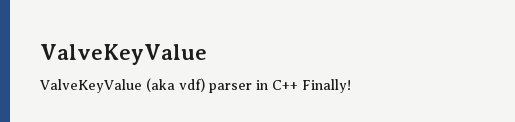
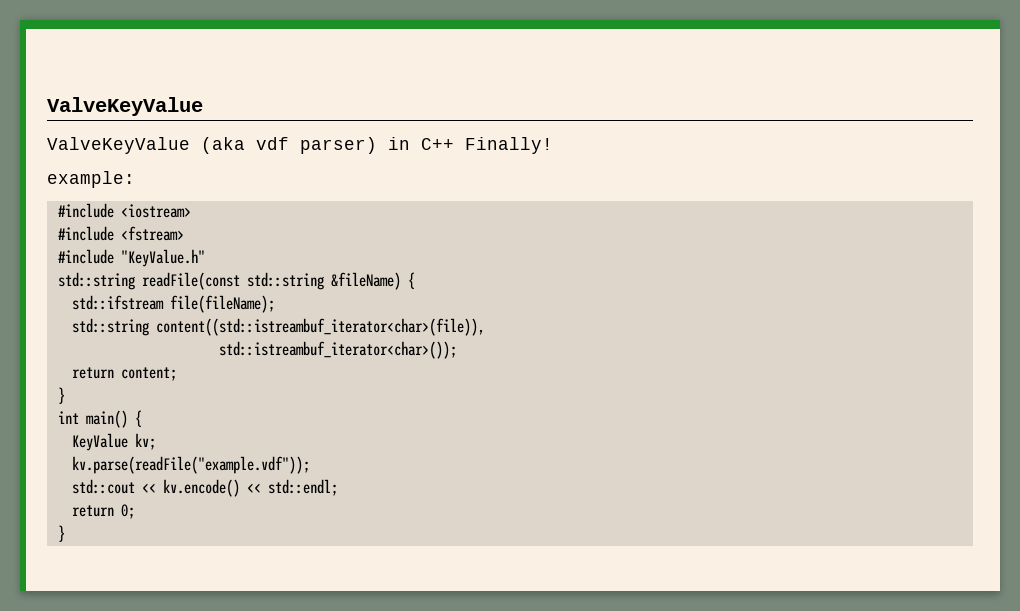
[179,78,252,93] vdf) parser -> [256,137,377,154] vdf parser)
(351, 86) none -> [47,171,135,188] [57,203,191,218] [57,226,184,241] [57,249,205,267] [57,272,415,290] [71,295,275,313] [71,318,485,336] [218,341,457,359] [71,367,177,381] [57,387,65,404] [57,410,142,428] [71,433,156,451] [71,456,310,474] [71,479,338,497] [71,504,135,519] [57,525,65,542] // example: // #include <iostream> // #include <fstream> // #include "KeyValue.h" // std::string readFile(const std::string &fileName) { // std::ifstream file(fileName); // std::string content((std::istreambuf_iterator<char>(file)), // std::istreambuf_iterator<char>()); // return content; // } // int main() { // KeyValue kv; // kv.parse(readFile("example.vdf")); // std::cout << kv.encode() << std::endl; // return 0; // }

